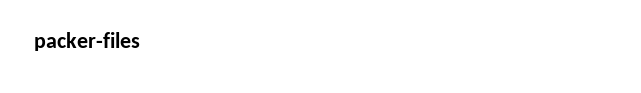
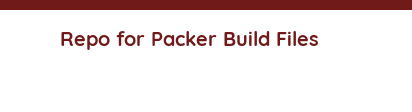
[34,32,140,51] packer-files -> [60,31,319,50] Repo for Packer Build Files

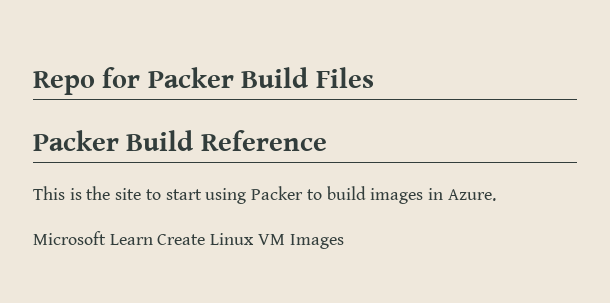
(319, 38) none -> [33,130,327,151] [33,186,496,204] [33,231,344,249] // Packer Build Reference // This is the site to start using Packer to build images in Azure. // Microsoft Learn Create Linux VM Images

